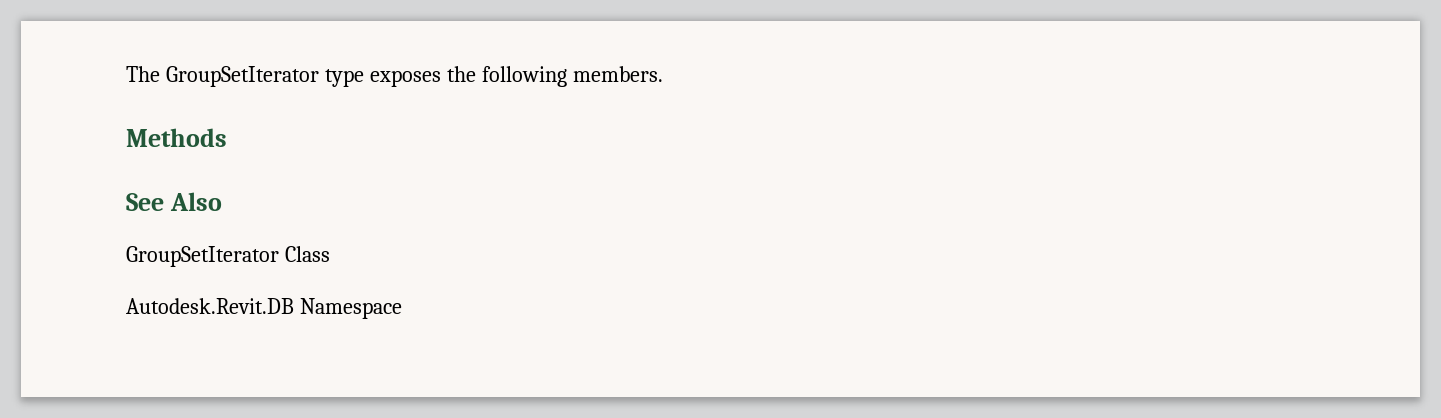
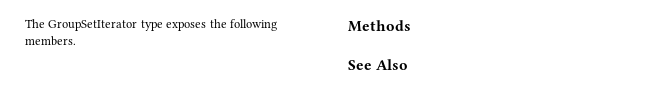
[126,246,330,267] [126,298,402,319] // GroupSetIterator Class // Autodesk.Revit.DB Namespace -> (409, 64) none

